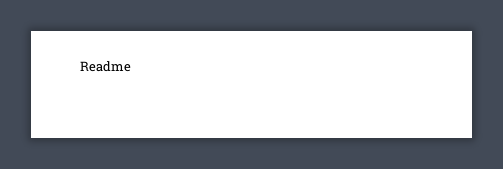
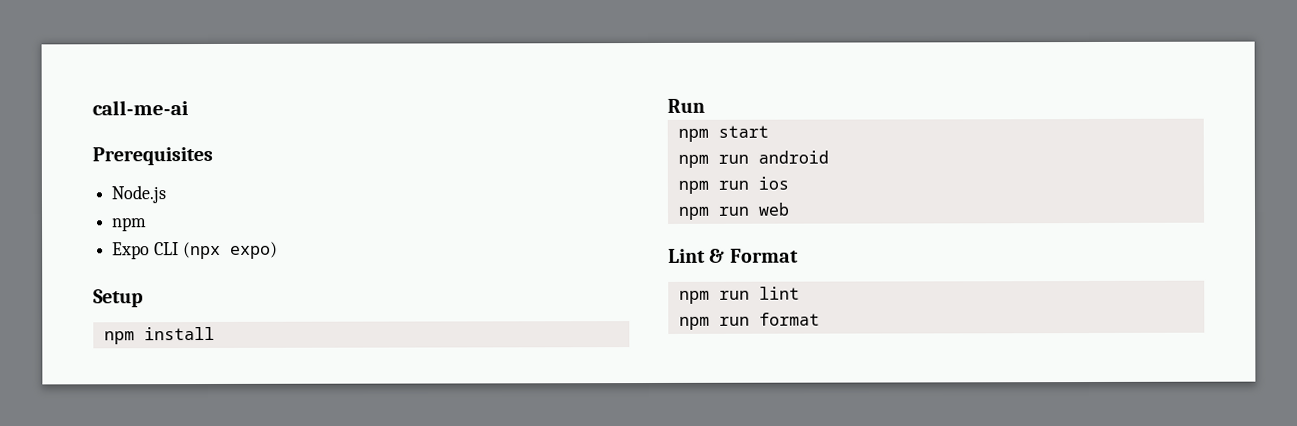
[80,61,131,72] Readme -> [92,100,189,116] [92,146,213,166] [111,185,167,204] [112,217,148,232] [112,241,278,260] [93,289,143,308] [103,326,215,345] [667,98,705,113] [677,125,769,142] [677,150,829,168] [677,176,789,194] [677,202,790,220] [668,248,799,263] [678,286,800,304] [678,312,820,330] call-me-ai // Prerequisites // Node.js // npm // Expo CLI (npx expo) // Setup // npm install // Run // npm start // npm run android // npm run ios // npm run web // Lint & Format // npm run lint // npm run format

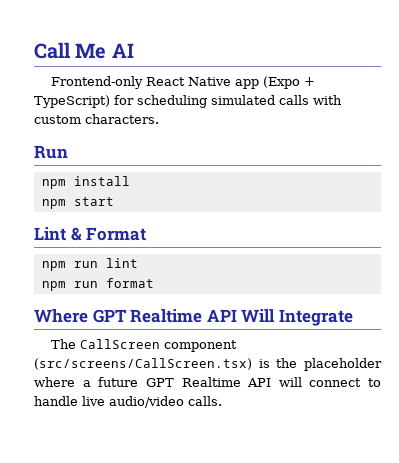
[92,100,189,116] [92,146,213,166] [111,185,167,204] [112,217,148,232] [112,241,278,260] [93,289,143,308] call-me-ai // Prerequisites // Node.js // npm // Expo CLI (npx expo) // Setup -> [34,42,134,59] [51,76,316,89] [34,95,342,108] [34,114,159,124] [34,145,68,159] Call Me AI // Frontend-only React Native app (Expo + TypeScript) for scheduling simulated calls with custom characters. // Run
[667,98,705,113] // Run -> (130, 181) none
[677,150,829,168] [677,176,789,194] [677,202,790,220] // npm run android // npm run ios // npm run web -> (114, 201) none
(820, 319) none -> [34,309,353,326] [51,339,238,352] [34,358,382,371] [34,377,381,387] [34,396,222,408] // Where GPT Realtime API Will Integrate // The CallScreen component (src/screens/CallScreen.tsx) is the placeholder where a future GPT Realtime API will connect to handle live audio/video calls.

